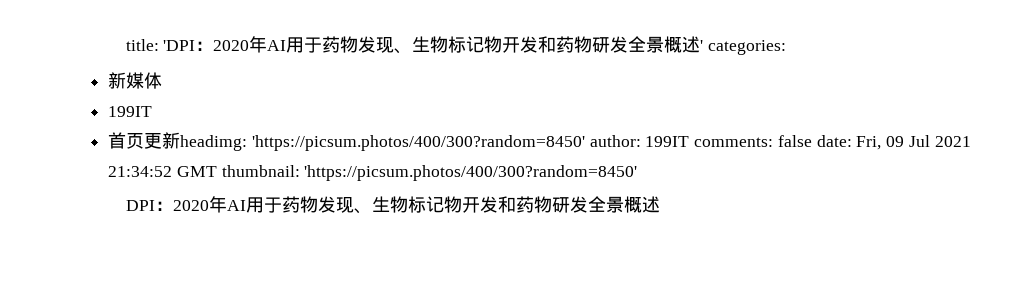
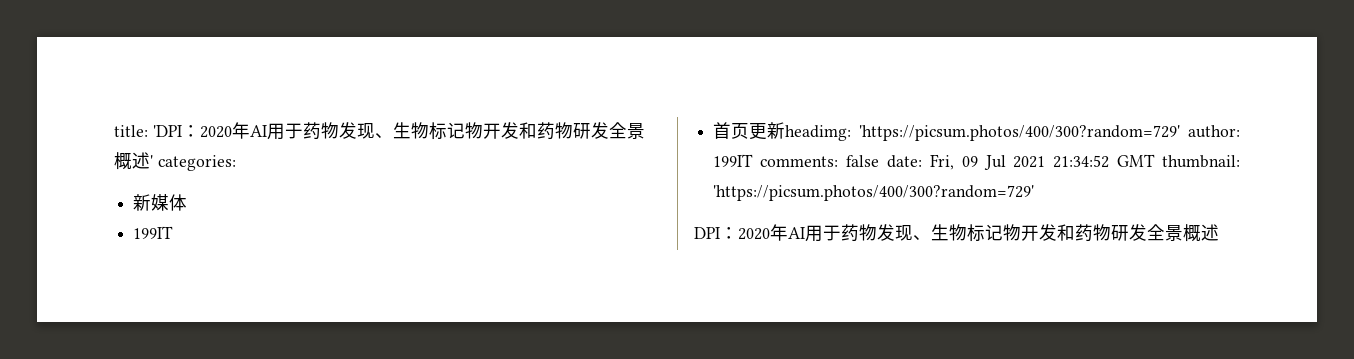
[251,135,585,151] 'https://picsum.photos/400/300?random=8450' -> [859,125,1181,141] 'https://picsum.photos/400/300?random=729'
[304,165,638,181] 'https://picsum.photos/400/300?random=8450' -> [713,185,1035,201] 'https://picsum.photos/400/300?random=729'

